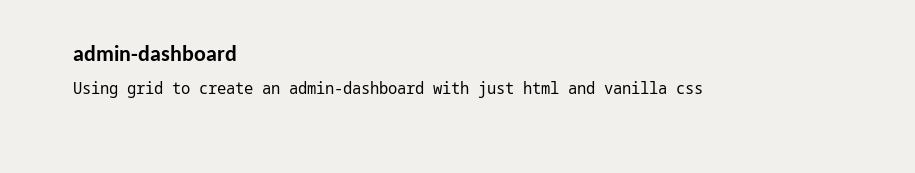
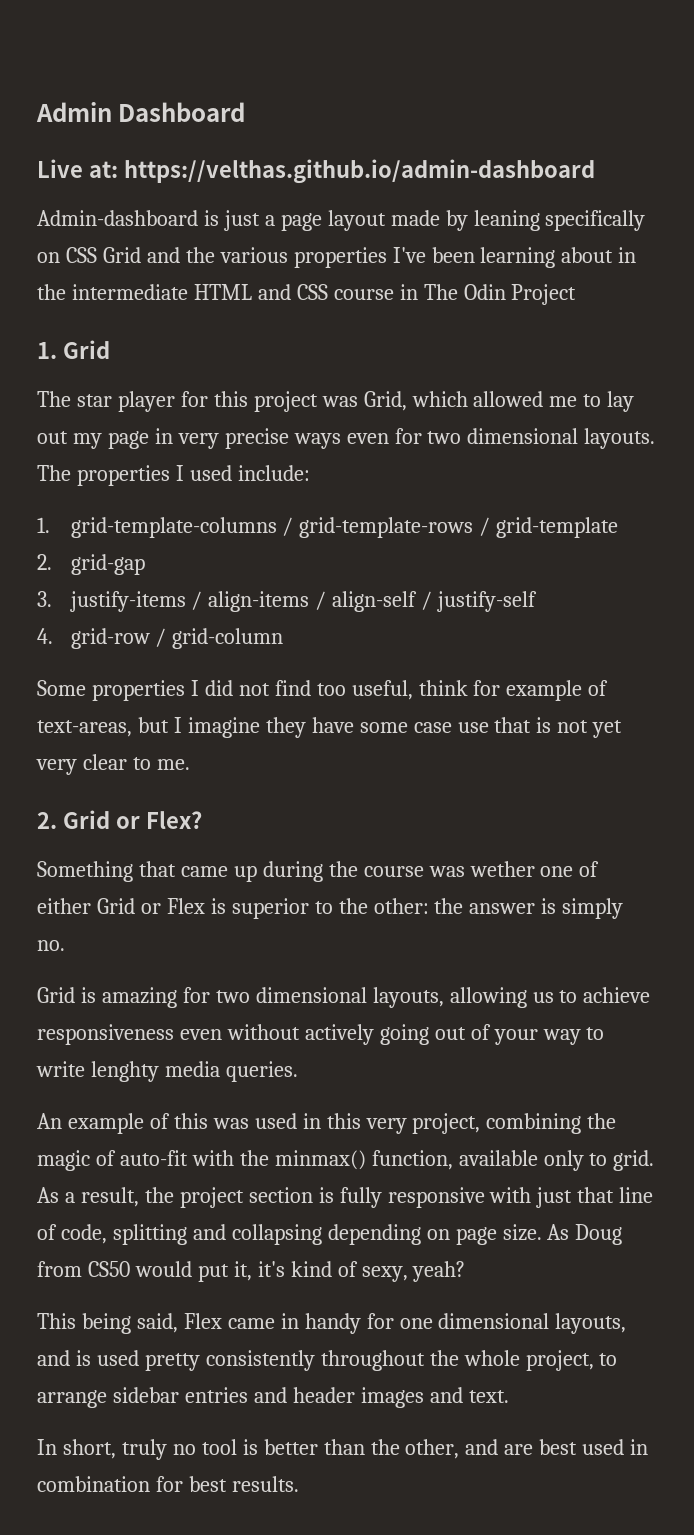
[73,45,237,61] [73,81,703,98] admin-dashboard // Using grid to create an admin-dashboard with just html and vanilla css -> [36,102,246,122] [37,159,595,184] [37,210,646,231] [37,247,637,268] [37,284,577,305] [37,340,110,359] [37,391,635,412] [37,428,656,449] [37,465,310,486] [37,517,619,538] [37,554,145,575] [37,591,538,612] [37,628,284,649] [37,680,609,701] [37,717,623,738] [36,754,190,775] [37,810,202,829] [37,861,600,882] [37,898,624,919] [37,940,65,951] [37,987,651,1008] [37,1024,605,1045] [36,1061,298,1082] [37,1113,617,1134] [37,1150,655,1171] [37,1187,654,1208] [37,1224,623,1245] [37,1261,466,1282] [37,1313,627,1334] [37,1350,618,1371] [37,1387,509,1408] [37,1439,649,1460] [37,1476,299,1492] Admin Dashboard // Live at: https://velthas.github.io/admin-dashboard // Admin-dashboard is just a page layout made by leaning specifically on CSS Grid and the various properties I've been learning about in the intermediate HTML and CSS course in The Odin Project // 1. Grid // The star player for this project was Grid, which allowed me to lay out my page in very precise ways even for two dimensional layouts. The properties I used include: // 1. grid-template-columns / grid-template-rows / grid-template // 2. grid-gap // 3. justify-items / align-items / align-self / justify-self // 4. grid-row / grid-column // Some properties I did not find too useful, think for example of text-areas, but I imagine they have some case use that is not yet very clear to me. // 2. Grid or Flex? // Something that came up during the course was wether one of either Grid or Flex is superior to the other: the answer is simply no. // Grid is amazing for two dimensional layouts, allowing us to achieve responsiveness even without actively going out of your way to write lenghty media queries. // An example of this was used in this very project, combining the magic of auto-fit with the minmax() function, available only to grid. As a result, the project section is fully responsive with just that line of code, splitting and collapsing depending on page size. As Doug from CS50 would put it, it's kind of sexy, yeah? // This being said, Flex came in handy for one dimensional layouts, and is used pretty consistently throughout the whole project, to arrange sidebar entries and header images and text. // In short, truly no tool is better than the other, and are best used in combination for best results.

